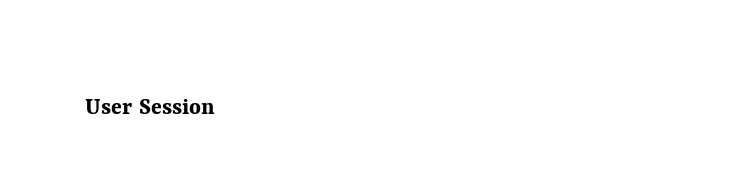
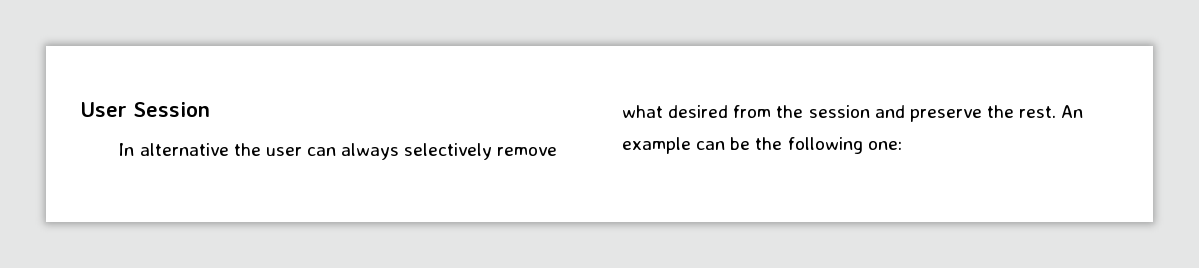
(215, 106) none -> [118,143,558,160] [622,105,1084,122] [622,137,902,154] // In alternative the user can always selectively remove what desired from the session and preserve the rest. An example can be the following one:

